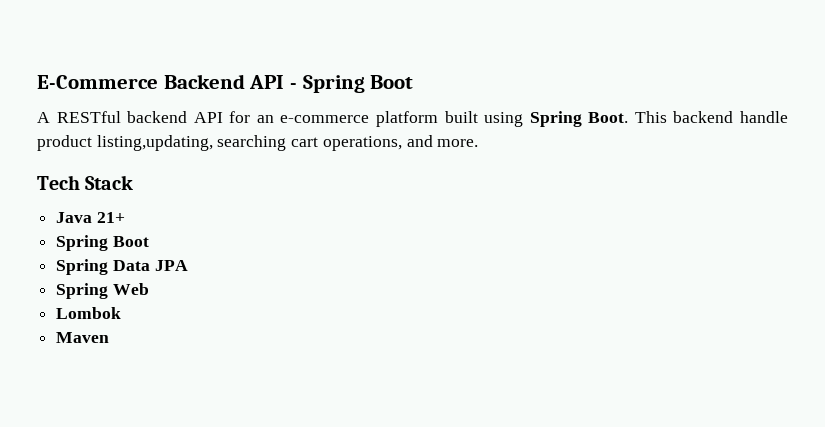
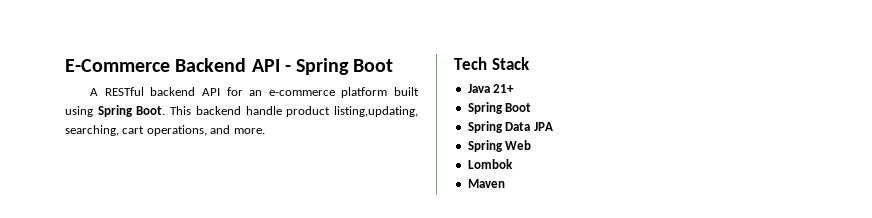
[217,135,287,151] searching -> [65,125,119,136] searching,

